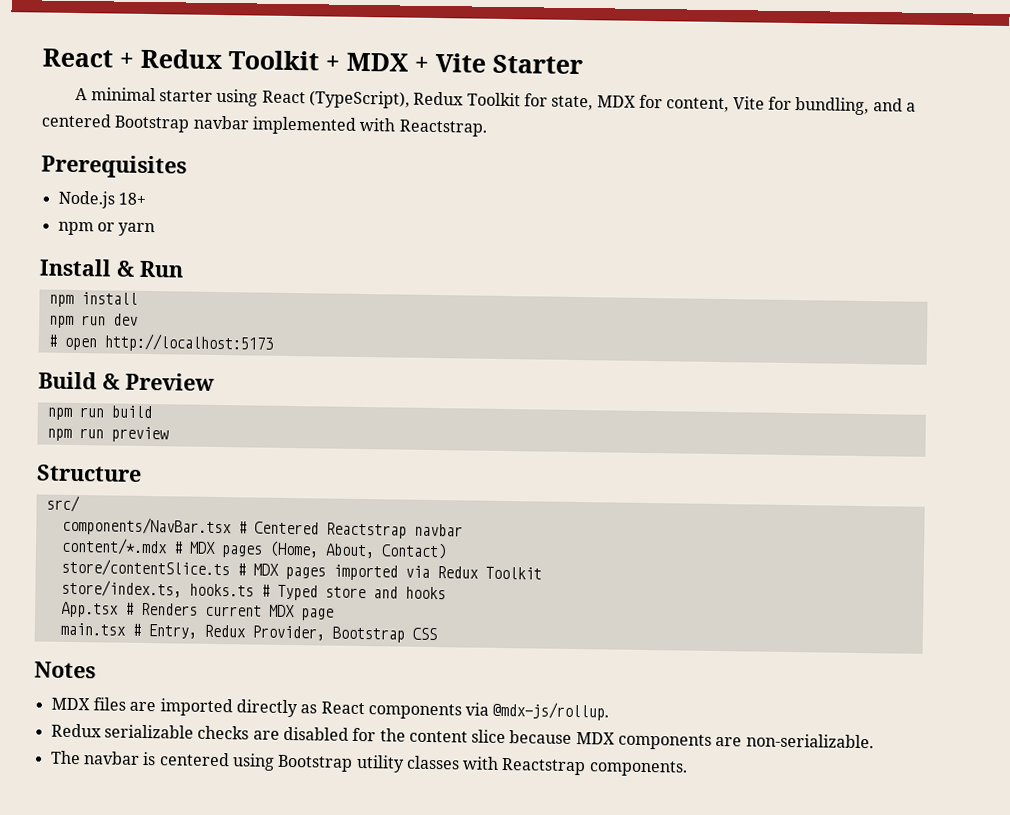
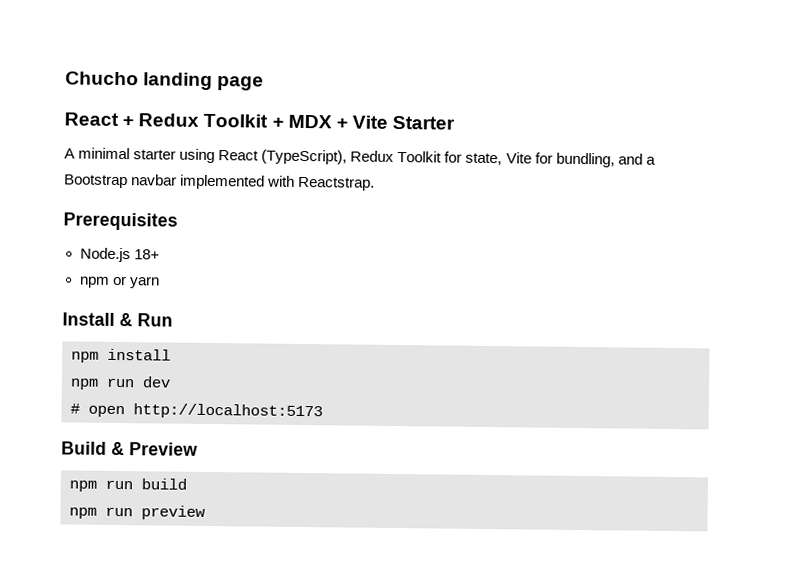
(42, 58) none -> [65,71,265,91] Chucho landing page //
[596,94,730,113] MDX for content, -> (503, 159) none
[41,113,112,128] centered -> (656, 160) none
[36,464,142,482] [45,495,80,513] [61,516,463,539] [60,537,447,560] [60,558,542,581] [60,579,446,601] [60,601,334,621] [59,622,437,643] [34,661,96,679] [50,697,610,721] [50,723,874,750] [49,750,688,777] // Structure // src/ // components/NavBar.tsx # Centered Reactstrap navbar // content/*.mdx # MDX pages (Home, About, Contact) // store/contentSlice.ts # MDX pages imported via Redux Toolkit // store/index.ts, hooks.ts # Typed store and hooks // App.tsx # Renders current MDX page // main.tsx # Entry, Redux Provider, Bootstrap CSS // Notes // MDX files are imported directly as React components via @mdx-js/rollup. // Redux serializable checks are disabled for the content slice because MDX components are non-serializable. // The navbar is centered using Bootstrap utility classes with Reactstrap components. -> (206, 512) none

